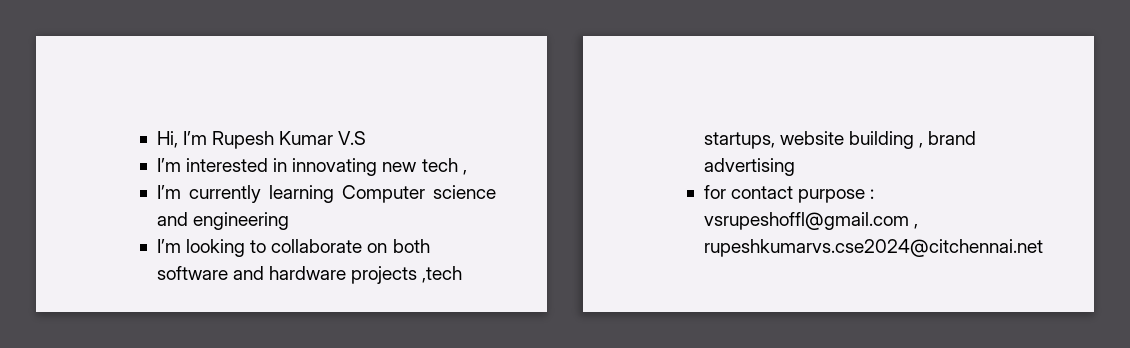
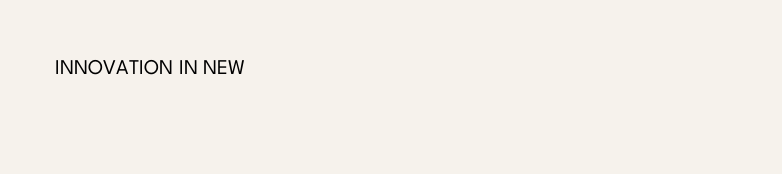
[156,131,367,149] [156,158,467,176] [156,185,497,203] [156,212,290,230] [156,239,430,257] [156,266,463,284] [703,131,977,149] [703,158,795,176] [703,185,875,203] [703,212,919,230] [703,239,1043,257] Hi, I’m Rupesh Kumar V.S // I’m interested in innovating new tech , // I’m currently learning Computer science and engineering // I’m looking to collaborate on both software and hardware projects ,tech startups, website building , brand advertising // for contact purpose : vsrupeshoffl@gmail.com , rupeshkumarvs.cse2024@citchennai.net -> [55,59,246,75] INNOVATION IN NEW

